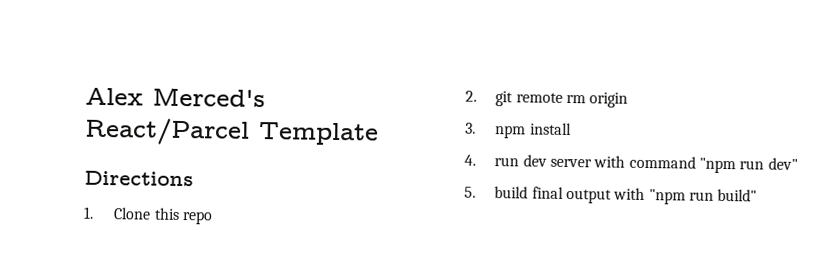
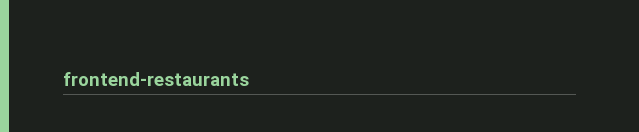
[85,87,265,108] [84,117,379,146] [84,170,194,187] [83,206,214,225] [465,90,629,108] [465,122,572,139] [464,154,798,174] [464,186,758,205] Alex Merced's React/Parcel Template // Directions // 1. Clone this repo // 2. git remote rm origin // 3. npm install // 4. run dev server with command "npm run dev" // 5. build final output with "npm run build" -> [63,72,249,86] frontend-restaurants

